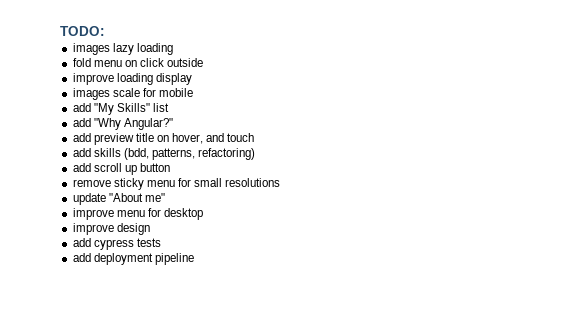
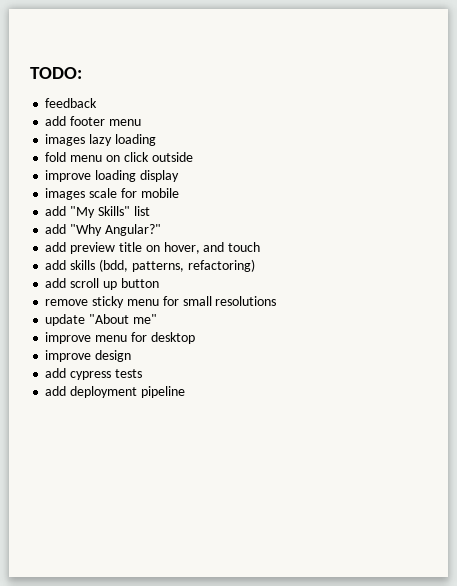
(105, 31) none -> [45,98,98,108] [45,116,141,126] // feedback // add footer menu

